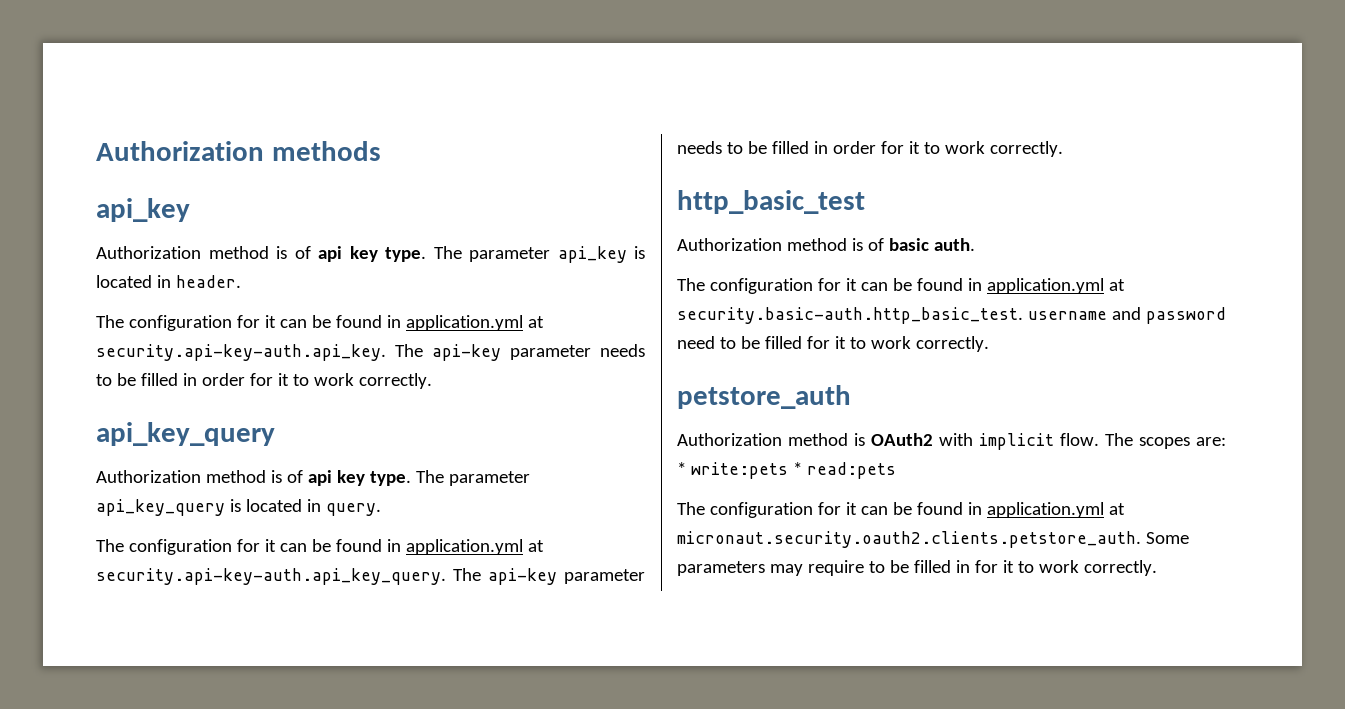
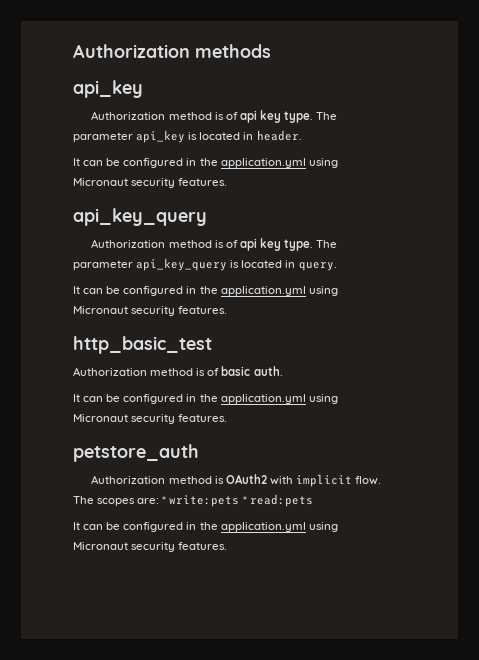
[96,315,544,331] [96,344,645,361] [96,373,432,389] The configuration for it can be found in application.yml at security.api-key-auth.api_key. The api-key parameter needs to be filled in order for it to work correctly. -> [73,158,338,168] [73,178,228,188] It can be configured in the application.yml using Micronaut security features.
[96,539,544,555] [96,568,645,585] [677,141,1063,157] The configuration for it can be found in application.yml at security.api-key-auth.api_key_query. The api-key parameter needs to be filled in order for it to work correctly. -> [73,286,338,296] [73,306,228,316] It can be configured in the application.yml using Micronaut security features.
[677,278,1125,294] [677,307,1226,324] [677,336,989,352] The configuration for it can be found in application.yml at security.basic-auth.http_basic_test. username and password need to be filled for it to work correctly. -> [73,394,338,404] [73,414,228,424] It can be configured in the application.yml using Micronaut security features.
[677,502,1125,518] [677,531,1189,548] [677,560,1157,576] The configuration for it can be found in application.yml at micronaut.security.oauth2.clients.petstore_auth. Some parameters may require to be filled in for it to work correctly. -> [73,522,338,532] [73,542,228,552] It can be configured in the application.yml using Micronaut security features.

